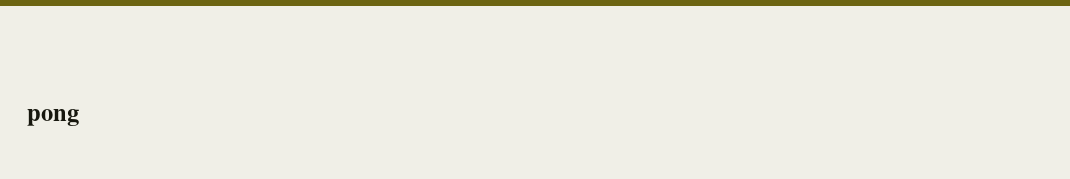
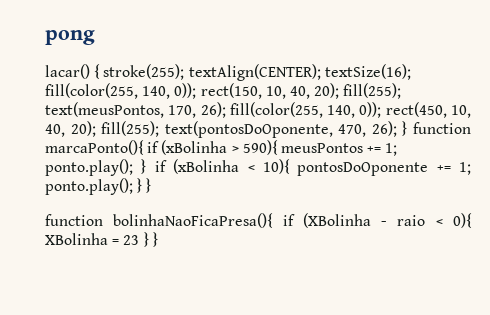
(79, 117) none -> [45,64,411,81] [45,83,402,99] [45,102,471,118] [45,121,471,138] [45,140,398,156] [45,159,471,176] [45,178,152,195] [45,213,472,228] [45,232,158,247] // lacar() { stroke(255); textAlign(CENTER); textSize(16); fill(color(255, 140, 0)); rect(150, 10, 40, 20); fill(255); text(meusPontos, 170, 26); fill(color(255, 140, 0)); rect(450, 10, 40, 20); fill(255); text(pontosDoOponente, 470, 26); } function marcaPonto(){ if (xBolinha > 590){ meusPontos += 1; ponto.play(); } if (xBolinha < 10){ pontosDoOponente += 1; ponto.play(); } } // function bolinhaNaoFicaPresa(){ if (XBolinha - raio < 0){ XBolinha = 23 } }

